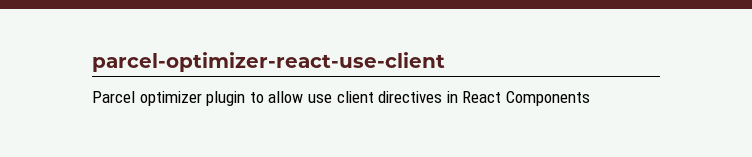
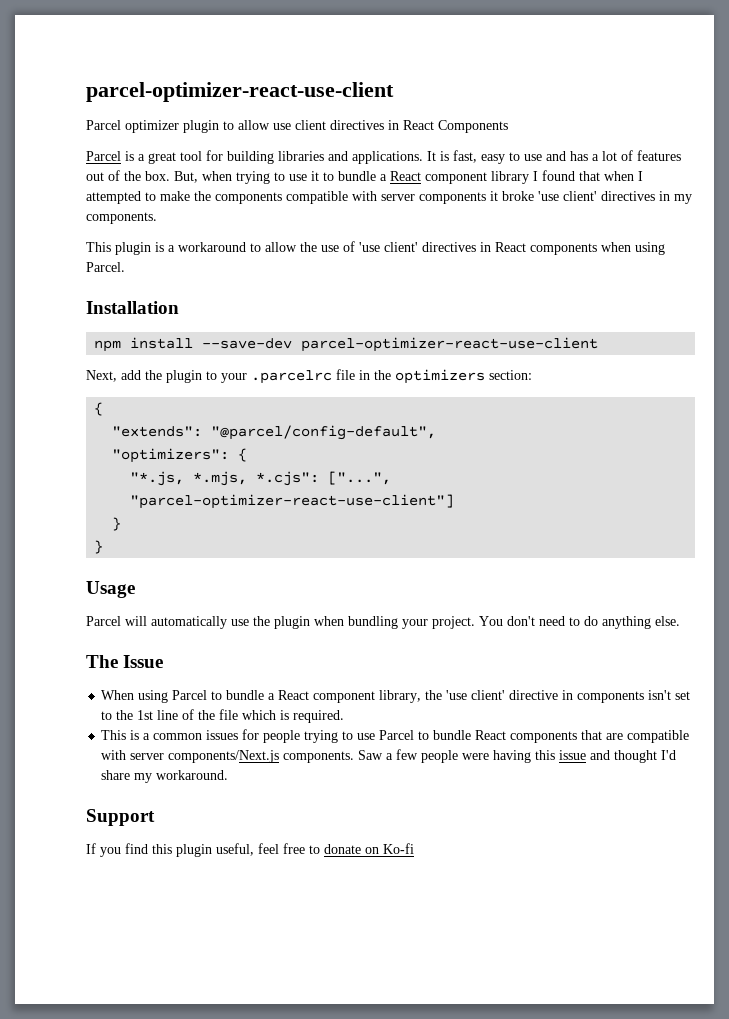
(590, 98) none -> [86,150,681,164] [86,170,643,184] [86,191,692,204] [86,212,157,224] [86,241,665,255] [86,262,125,272] [86,301,179,314] [94,337,599,352] [86,369,532,384] [94,402,104,416] [112,425,437,440] [112,448,248,463] [130,471,392,486] [130,494,455,509] [112,517,122,531] [94,540,104,554] [86,581,135,598] [86,616,680,629] [86,655,164,668] [101,690,691,703] [101,709,345,723] [101,729,690,743] [101,749,677,763] [101,770,229,783] [86,809,155,826] [86,843,414,857] // Parcel is a great tool for building libraries and applications. It is fast, easy to use and has a lot of features out of the box. But, when trying to use it to bundle a React component library I found that when I attempted to make the components compatible with server components it broke 'use client' directives in my components. // This plugin is a workaround to allow the use of 'use client' directives in React components when using Parcel. // Installation // npm install --save-dev parcel-optimizer-react-use-client // Next, add the plugin to your .parcelrc file in the optimizers section: // { // "extends": "@parcel/config-default", // "optimizers": { // "*.js, *.mjs, *.cjs": ["...", "parcel-optimizer-react-use-client"] // } // } // Usage // Parcel will automatically use the plugin when bundling your project. You don't need to do anything else. // The Issue // When using Parcel to bundle a React component library, the 'use client' directive in components isn't set to the 1st line of the file which is required. // This is a common issues for people trying to use Parcel to bundle React components that are compatible with server components/Next.js components. Saw a few people were having this issue and thought I'd share my workaround. // Support // If you find this plugin useful, feel free to donate on Ko-fi

